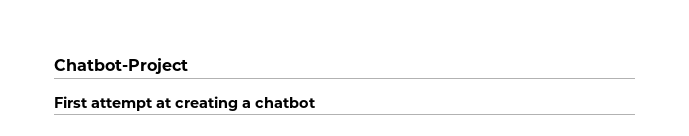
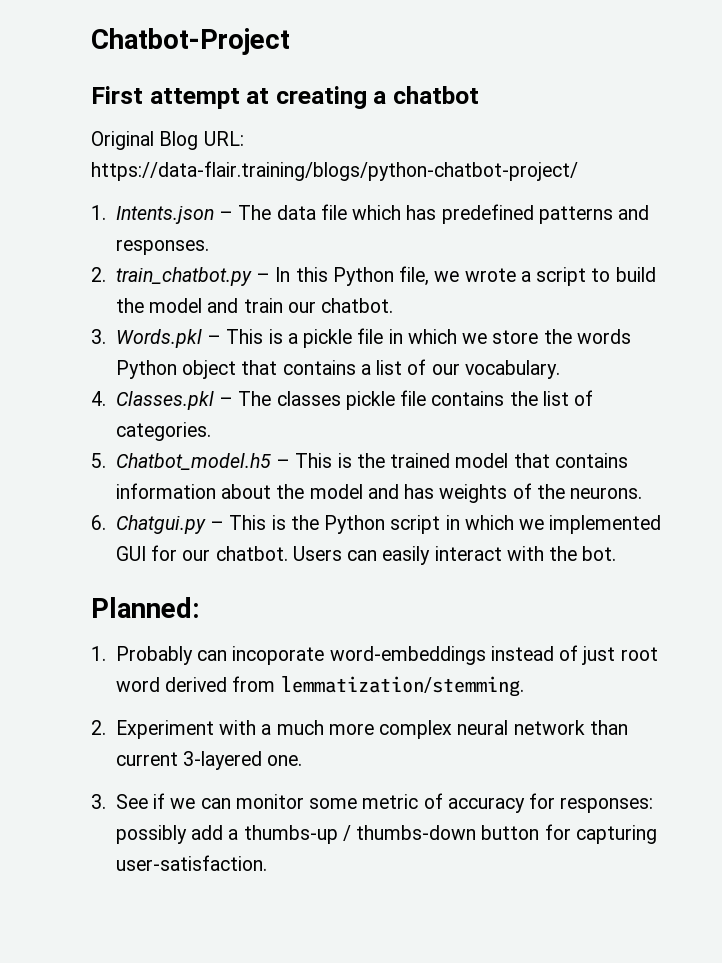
(316, 102) none -> [91,131,244,150] [91,161,578,181] [91,204,650,224] [115,239,209,255] [91,266,656,286] [115,298,394,313] [91,328,631,348] [115,359,560,379] [91,390,594,410] [115,422,211,441] [91,453,628,470] [115,483,643,503] [91,515,662,534] [115,545,617,565] [91,597,200,618] [91,645,658,665] [115,676,524,697] [91,720,628,739] [115,751,303,770] [91,793,654,813] [115,824,657,844] [115,855,267,871] // Original Blog URL: https://data-flair.training/blogs/python-chatbot-project/ // 1. Intents.json – The data file which has predefined patterns and responses. // 2. train_chatbot.py – In this Python file, we wrote a script to build the model and train our chatbot. // 3. Words.pkl – This is a pickle file in which we store the words Python object that contains a list of our vocabulary. // 4. Classes.pkl – The classes pickle file contains the list of categories. // 5. Chatbot_model.h5 – This is the trained model that contains information about the model and has weights of the neurons. // 6. Chatgui.py – This is the Python script in which we implemented GUI for our chatbot. Users can easily interact with the bot. // Planned: // 1. Probably can incoporate word-embeddings instead of just root word derived from lemmatization/stemming. // 2. Experiment with a much more complex neural network than current 3-layered one. // 3. See if we can monitor some metric of accuracy for responses: possibly add a thumbs-up / thumbs-down button for capturing user-satisfaction.

